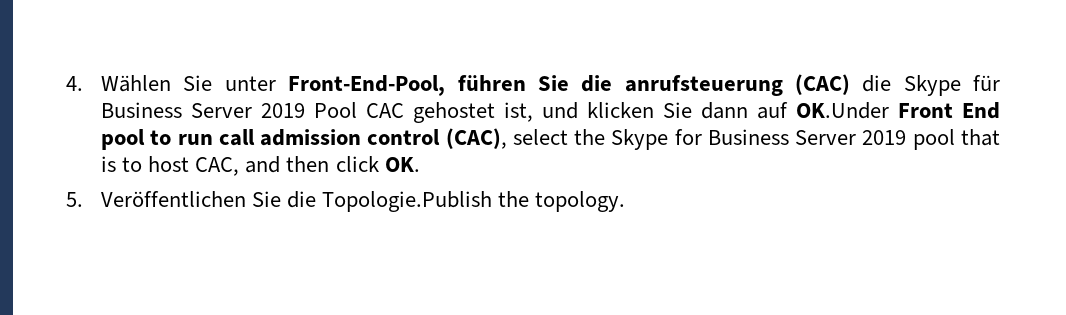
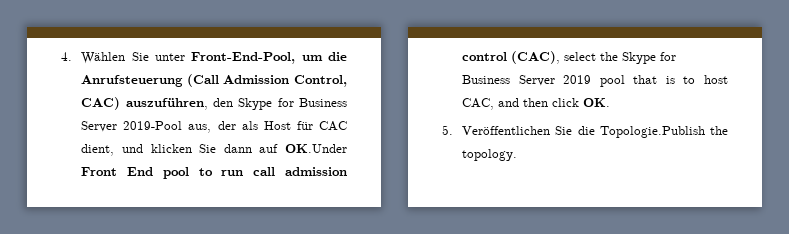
[457,74,1001,96] [101,102,534,123] führen Sie die anrufsteuerung (CAC) die Skype für Business Server 2019 Pool CAC gehostet ist, -> [301,52,347,61] [81,74,347,87] [81,97,347,110] [81,121,347,133] [81,144,115,156] um die Anrufsteuerung (Call Admission Control, CAC) auszuführen, den Skype for Business Server 2019-Pool aus, der als Host für CAC dient,

